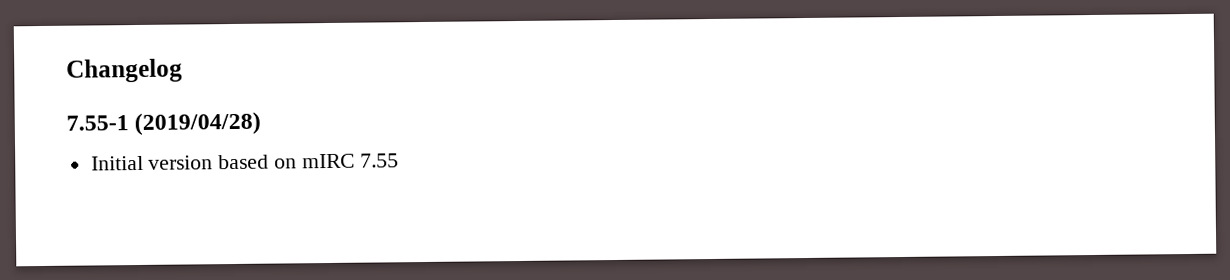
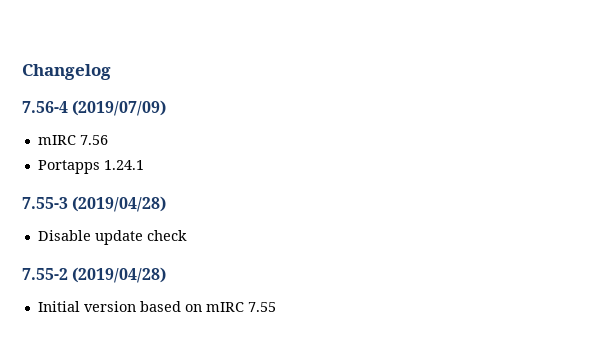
[66,115,129,131] 7.55-1 -> [22,100,167,116] [37,135,108,145] [37,160,144,174] [22,196,167,212] [37,230,187,245] [22,268,68,280] 7.56-4 (2019/07/09) // mIRC 7.56 // Portapps 1.24.1 // 7.55-3 (2019/04/28) // Disable update check // 7.55-2

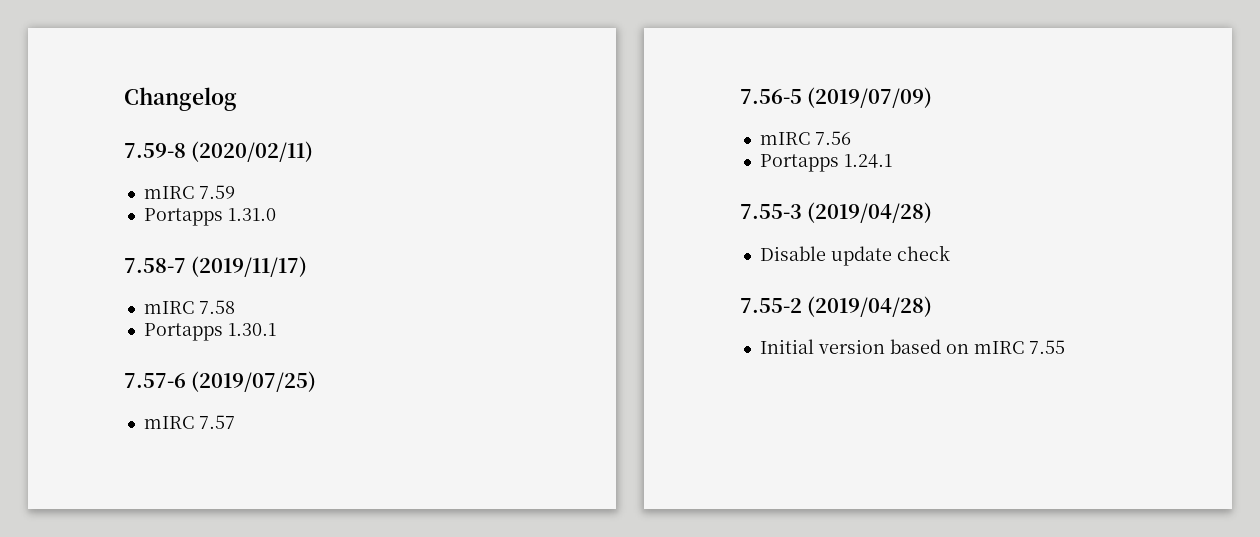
[22,101,68,113] 7.56-4 -> [124,141,314,162] [143,185,235,199] [143,208,276,226] [124,256,308,277] [143,300,235,314] [143,323,276,341] [124,371,317,392] [143,415,235,429] [740,89,802,104] 7.59-8 (2020/02/11) // mIRC 7.59 // Portapps 1.31.0 // 7.58-7 (2019/11/17) // mIRC 7.58 // Portapps 1.30.1 // 7.57-6 (2019/07/25) // mIRC 7.57 // 7.56-5

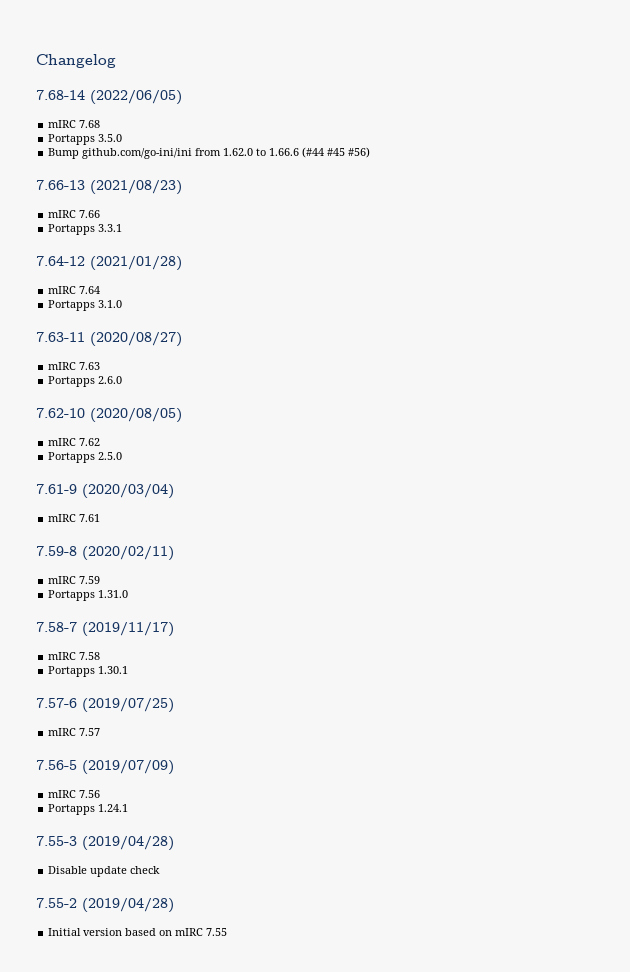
(237, 99) none -> [36,90,182,105] [48,120,101,128] [48,134,123,145] [48,147,371,159] [36,180,182,195] [48,210,101,218] [48,224,123,235] [36,256,182,271] [48,286,101,294] [48,300,123,311] [36,332,182,347] [48,362,101,370] [48,376,123,387] [36,408,182,423] [48,438,101,446] [48,452,123,463] [36,484,174,499] [48,514,101,522] // 7.68-14 (2022/06/05) // mIRC 7.68 // Portapps 3.5.0 // Bump github.com/go-ini/ini from 1.62.0 to 1.66.6 (#44 #45 #56) // 7.66-13 (2021/08/23) // mIRC 7.66 // Portapps 3.3.1 // 7.64-12 (2021/01/28) // mIRC 7.64 // Portapps 3.1.0 // 7.63-11 (2020/08/27) // mIRC 7.63 // Portapps 2.6.0 // 7.62-10 (2020/08/05) // mIRC 7.62 // Portapps 2.5.0 // 7.61-9 (2020/03/04) // mIRC 7.61

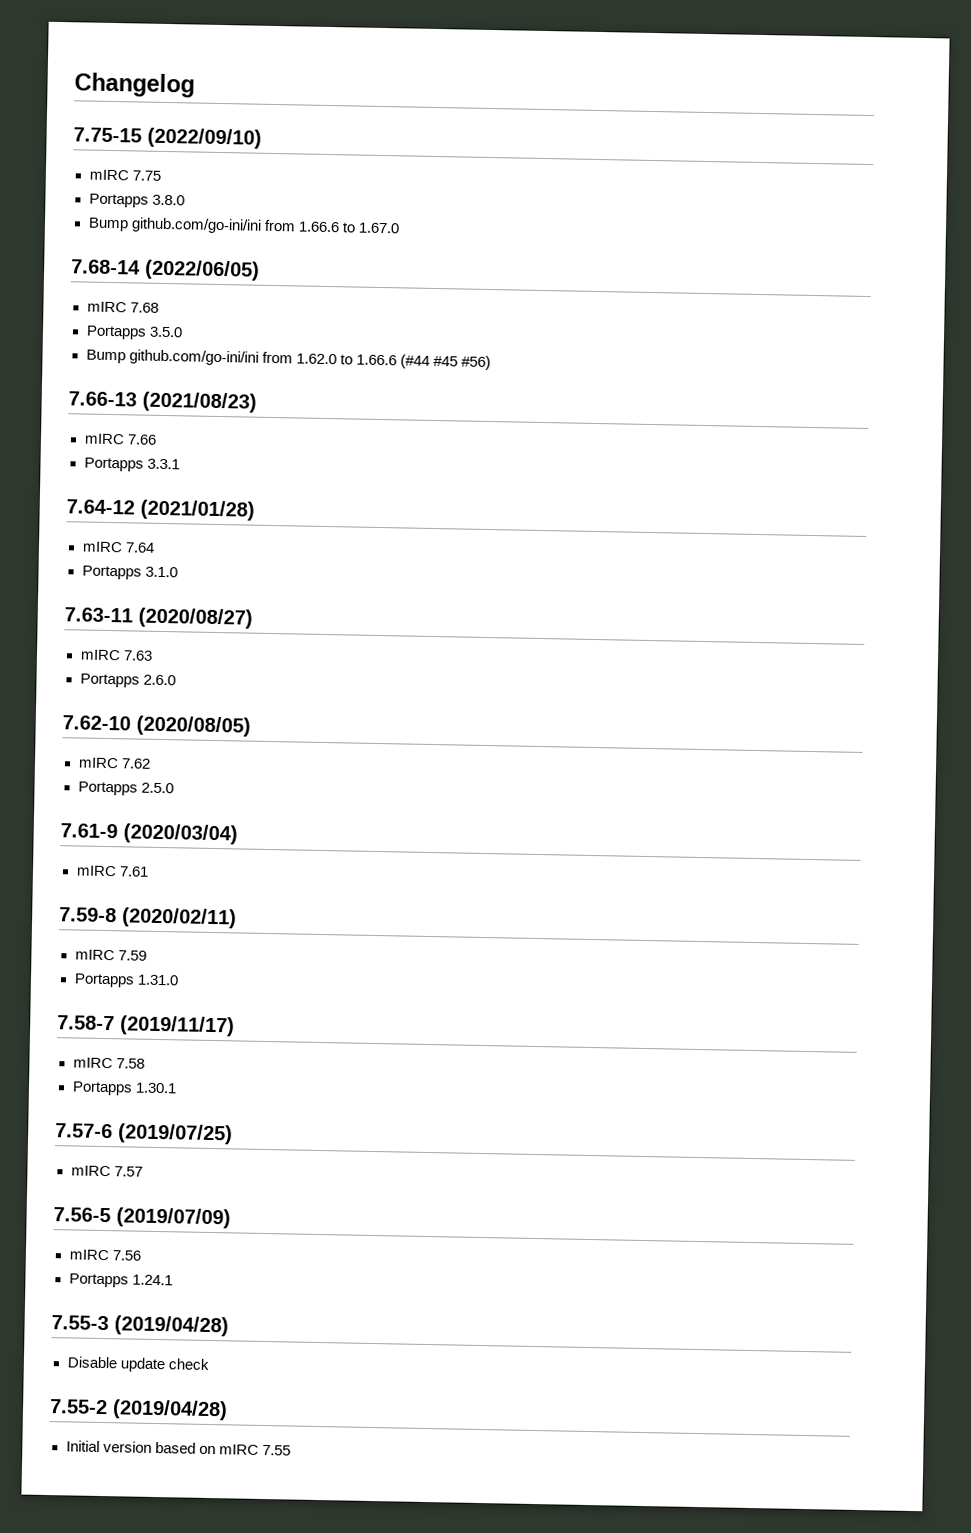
(116, 61) none -> [73,127,262,149] [88,169,161,181] [88,193,185,208] [87,217,400,234] // 7.75-15 (2022/09/10) // mIRC 7.75 // Portapps 3.8.0 // Bump github.com/go-ini/ini from 1.66.6 to 1.67.0

